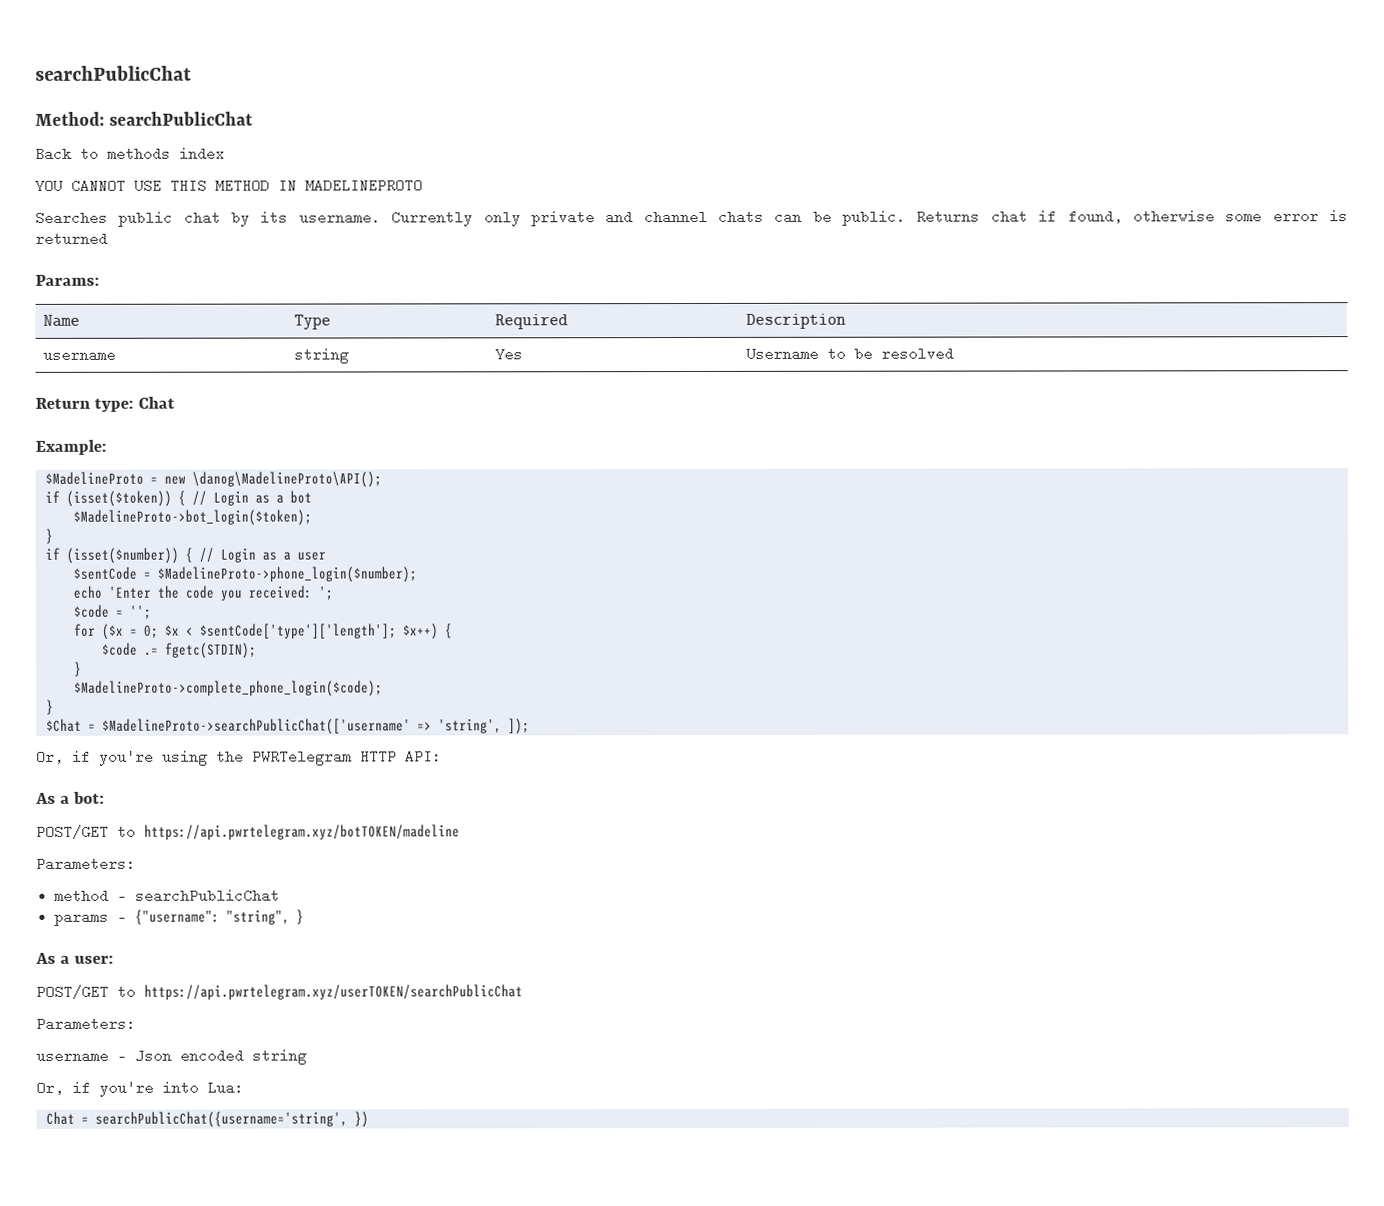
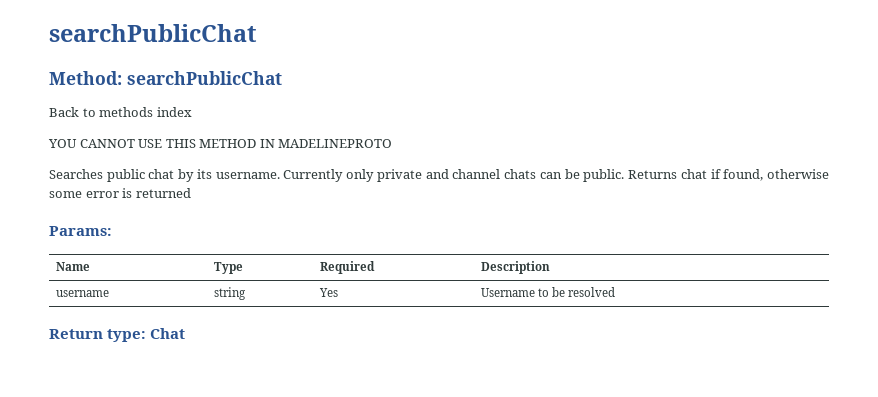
[35,439,107,455] [44,471,382,488] [44,490,312,507] [72,509,312,526] [44,528,53,544] [44,547,326,564] [72,566,417,583] [72,585,333,601] [73,604,152,620] [73,623,453,640] [101,642,257,659] [73,661,82,677] [73,680,383,697] [45,699,54,715] [45,718,530,735] [36,749,442,766] [35,791,105,804] [36,824,460,840] [36,856,136,871] [54,888,281,903] [54,909,305,926] [35,952,114,964] [36,984,523,1000] [36,1016,136,1031] [36,1048,307,1065] [36,1080,244,1097] [45,1111,369,1128] // Example: // $MadelineProto = new \danog\MadelineProto\API(); // if (isset($token)) { // Login as a bot // $MadelineProto->bot_login($token); // } // if (isset($number)) { // Login as a user // $sentCode = $MadelineProto->phone_login($number); // echo 'Enter the code you received: '; // $code = ''; // for ($x = 0; $x < $sentCode['type']['length']; $x++) { // $code .= fgetc(STDIN); // } // $MadelineProto->complete_phone_login($code); // } // $Chat = $MadelineProto->searchPublicChat(['username' => 'string', ]); // Or, if you're using the PWRTelegram HTTP API: // As a bot: // POST/GET to https://api.pwrtelegram.xyz/botTOKEN/madeline // Parameters: // method - searchPublicChat // params - {"username": "string", } // As a user: // POST/GET to https://api.pwrtelegram.xyz/userTOKEN/searchPublicChat // Parameters: // username - Json encoded string // Or, if you're into Lua: // Chat = searchPublicChat({username='string', }) -> (186, 333) none

